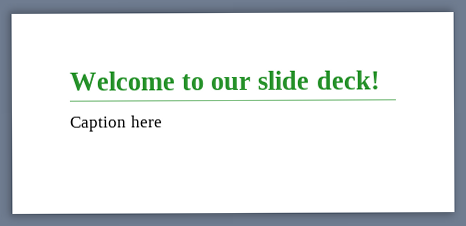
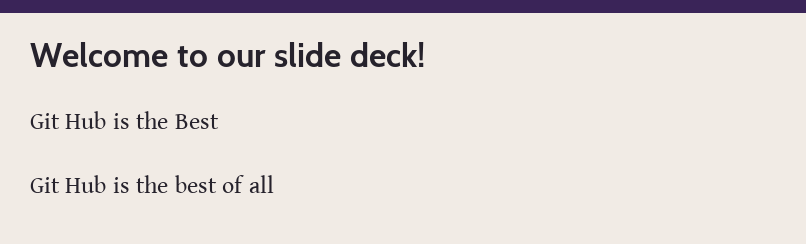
[70,115,163,132] Caption here -> [30,111,219,129] [30,175,274,193] Git Hub is the Best // Git Hub is the best of all

